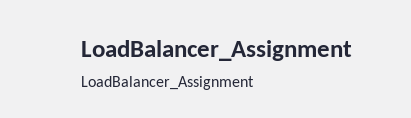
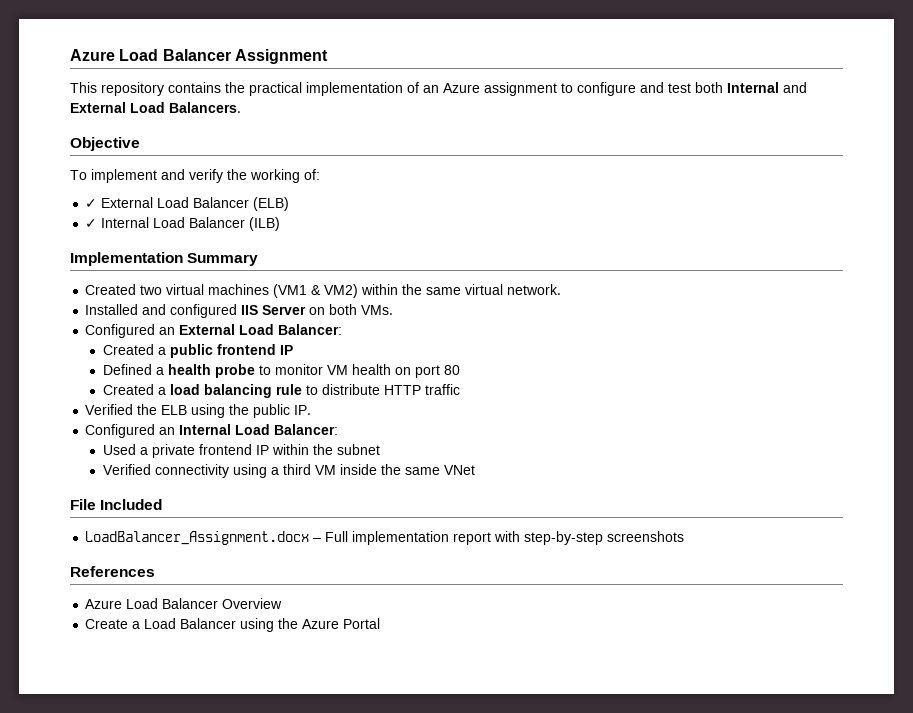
[81,40,352,61] [81,76,254,90] LoadBalancer_Assignment // LoadBalancer_Assignment -> [70,49,328,64] [70,82,807,96] [70,102,241,113] [70,137,140,151] [70,169,320,183] [85,197,290,211] [85,217,281,231] [70,252,259,266] [85,284,562,298] [85,304,394,318] [85,324,343,338] [102,344,293,358] [102,364,460,378] [102,384,460,398] [85,404,312,418] [85,424,339,438] [102,444,380,458] [102,464,475,478] [70,499,163,510] [85,531,685,545] [70,566,155,577] [85,598,283,609] [85,618,381,632] Azure Load Balancer Assignment // This repository contains the practical implementation of an Azure assignment to configure and test both Internal and External Load Balancers. // Objective // To implement and verify the working of: // ✓ External Load Balancer (ELB) // ✓ Internal Load Balancer (ILB) // Implementation Summary // Created two virtual machines (VM1 & VM2) within the same virtual network. // Installed and configured IIS Server on both VMs. // Configured an External Load Balancer: // Created a public frontend IP // Defined a health probe to monitor VM health on port 80 // Created a load balancing rule to distribute HTTP traffic // Verified the ELB using the public IP. // Configured an Internal Load Balancer: // Used a private frontend IP within the subnet // Verified connectivity using a third VM inside the same VNet // File Included // LoadBalancer_Assignment.docx – Full implementation report with step-by-step screenshots // References // Azure Load Balancer Overview // Create a Load Balancer using the Azure Portal

